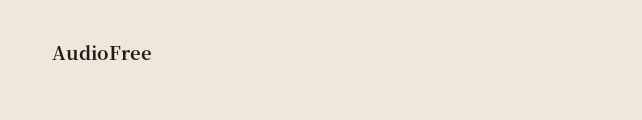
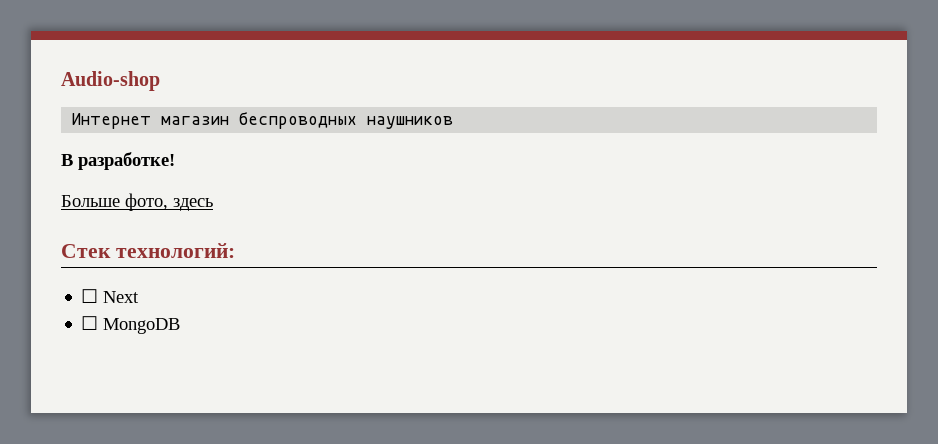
[52,45,152,60] AudioFree -> [61,71,160,91] [72,112,454,129] [61,152,175,170] [61,193,213,211] [61,243,235,258] [81,289,140,303] [81,316,181,334] Audio-shop // Интернет магазин беспроводных наушников // В разработке! // Больше фото, здесь // Cтек технологий: // ☐ Next // ☐ MongoDB

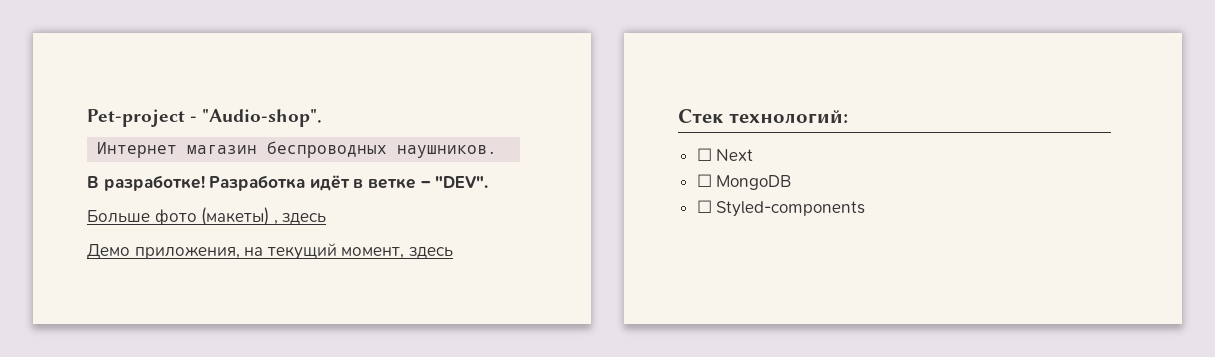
[61,71,160,91] Audio-shop -> [87,109,323,127] Pet-project - "Audio-shop".
[367,116,454,129] наушников -> [397,145,498,158] наушников.
[61,193,168,211] // Больше фото, -> [209,175,489,191] [87,207,327,226] [87,243,405,260] Разработка идёт в ветке – "DEV". // Больше фото (макеты) , здесь // Демо приложения, на текущий момент,
(181, 326) none -> [696,200,866,217] // ☐ Styled-components

